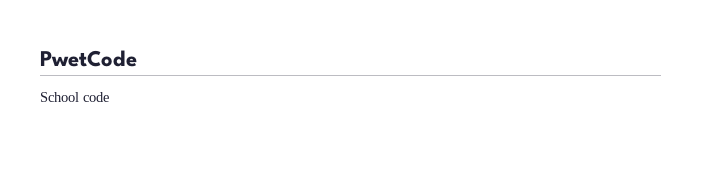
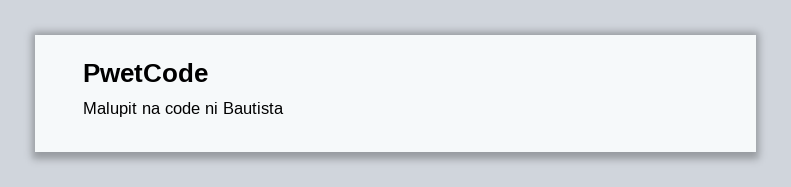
[40,92,109,102] School code -> [83,102,284,117] Malupit na code ni Bautista

